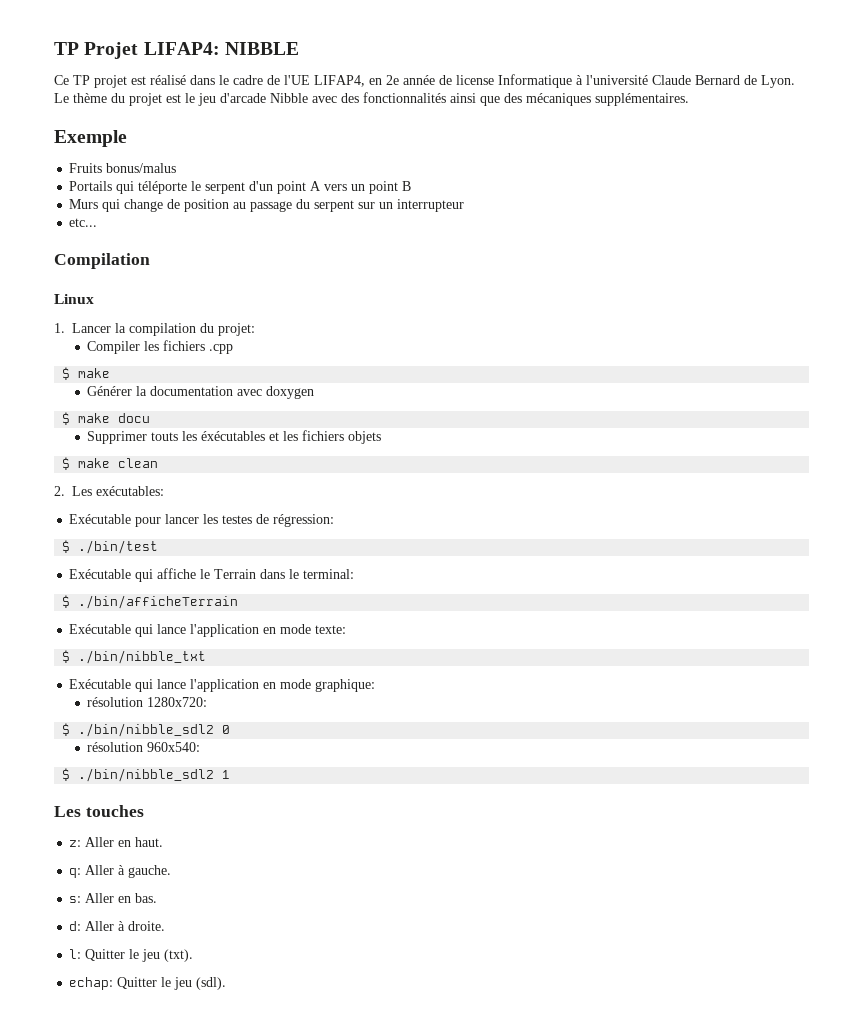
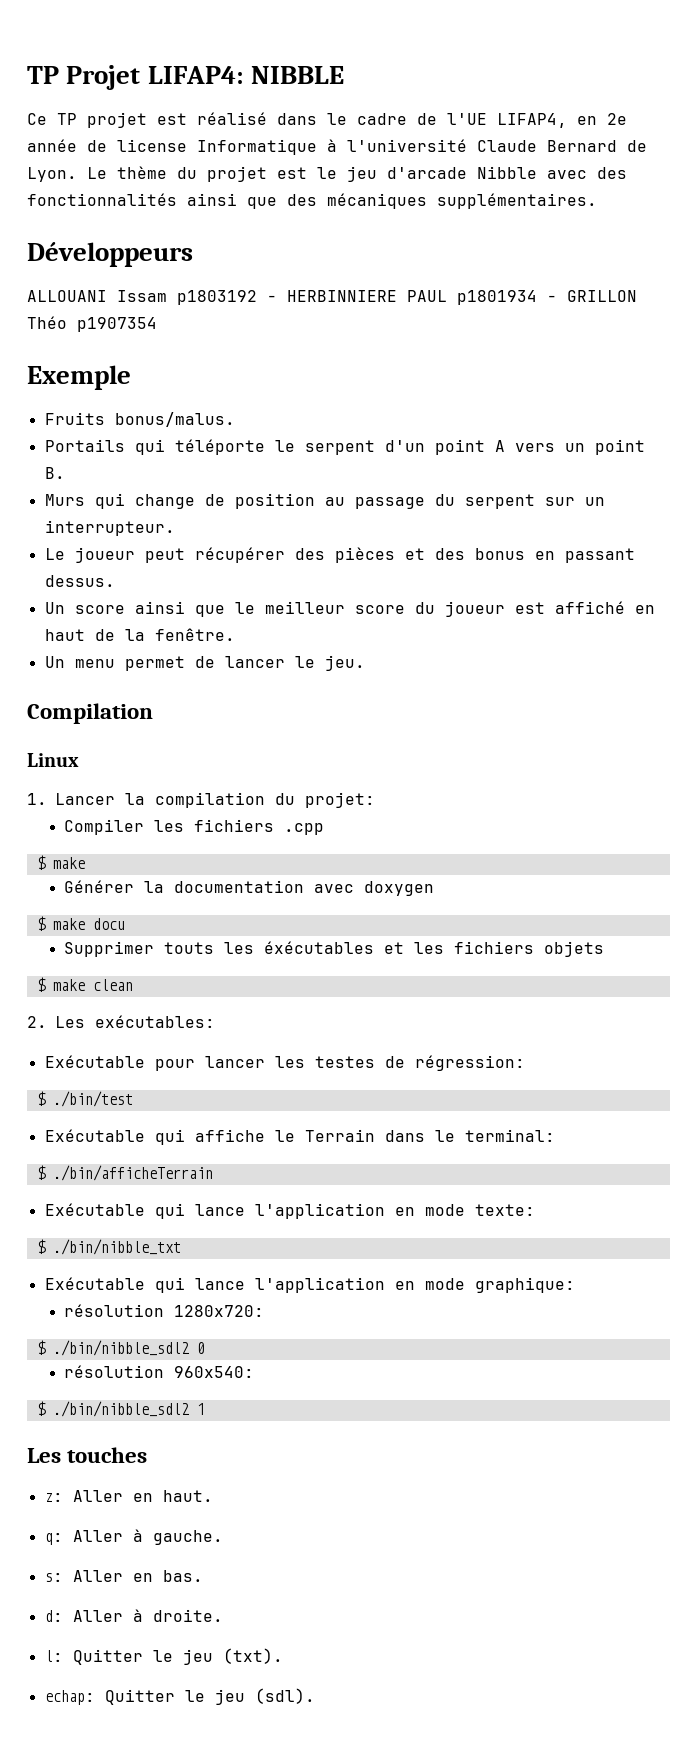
(689, 99) none -> [27,242,193,267] [27,290,637,305] [27,316,157,332] // Développeurs // ALLOUANI Issam p1803192 - HERBINNIERE PAUL p1801934 - GRILLON Théo p1907354
[106,163,177,173] bonus/malus -> [114,412,235,427] bonus/malus.
[402,181,412,191] B -> [44,467,65,479] B.
[397,199,465,212] [69,218,98,227] interrupteur // etc... -> [44,520,175,536] [44,547,635,563] [44,575,115,587] [44,601,655,617] [44,628,235,641] [44,655,365,671] interrupteur. // Le joueur peut récupérer des pièces et des bonus en passant dessus. // Un score ainsi que le meilleur score du joueur est affiché en haut de la fenêtre. // Un menu permet de lancer le jeu.

